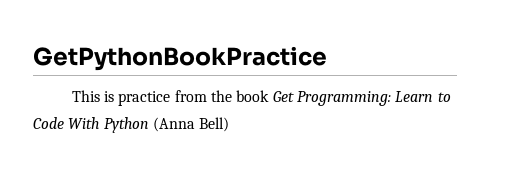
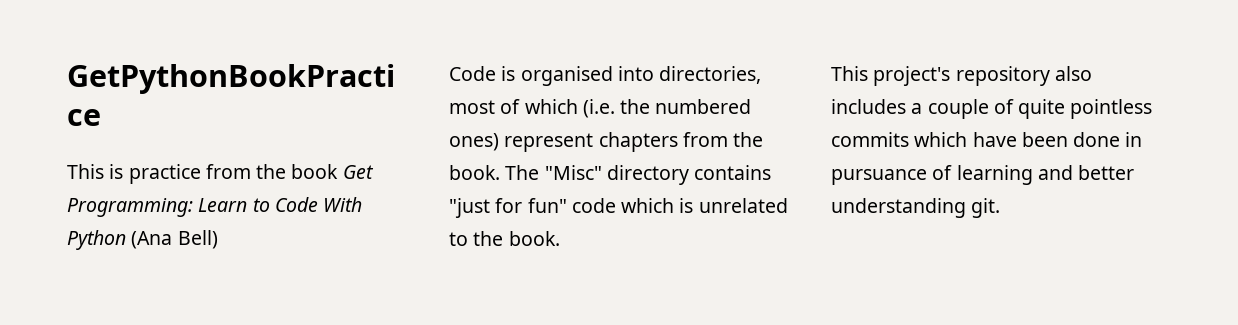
[152,117,195,132] (Anna -> [131,231,173,249] (Ana
(230, 124) none -> [449,66,762,86] [449,99,752,118] [449,132,764,152] [449,165,772,185] [449,198,788,218] [449,231,560,246] [831,66,1092,86] [831,99,1153,119] [831,132,1143,147] [831,165,1135,185] [831,198,1001,218] // Code is organised into directories, most of which (i.e. the numbered ones) represent chapters from the book. The "Misc" directory contains "just for fun" code which is unrelated to the book. // This project's repository also includes a couple of quite pointless commits which have been done in pursuance of learning and better understanding git.

